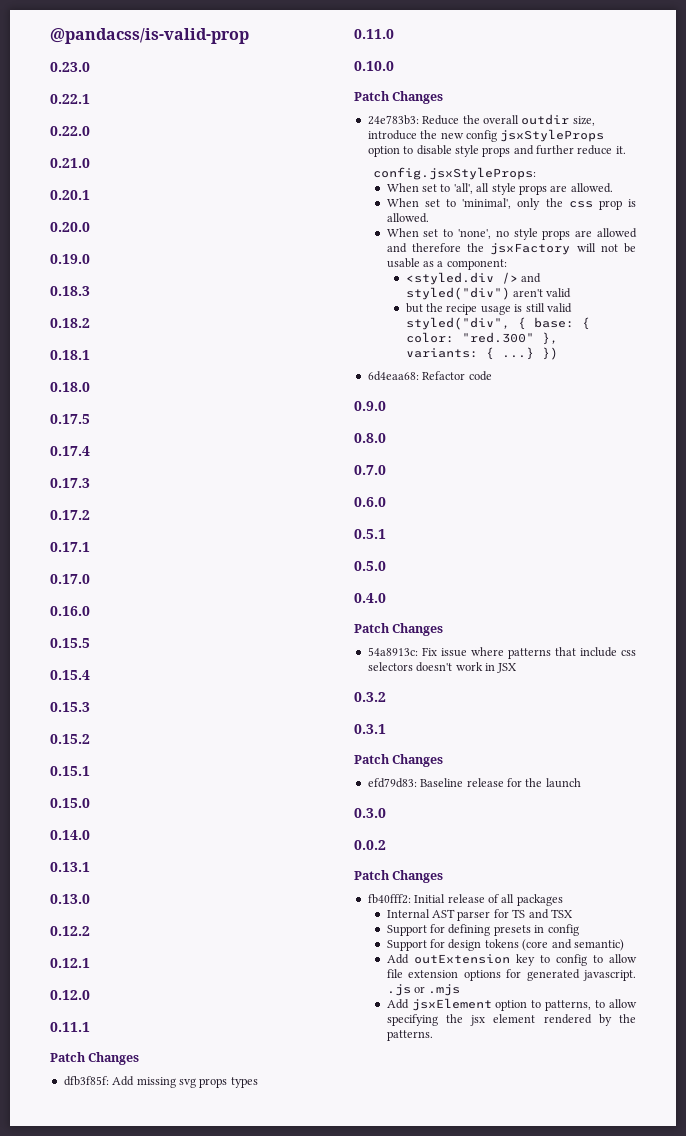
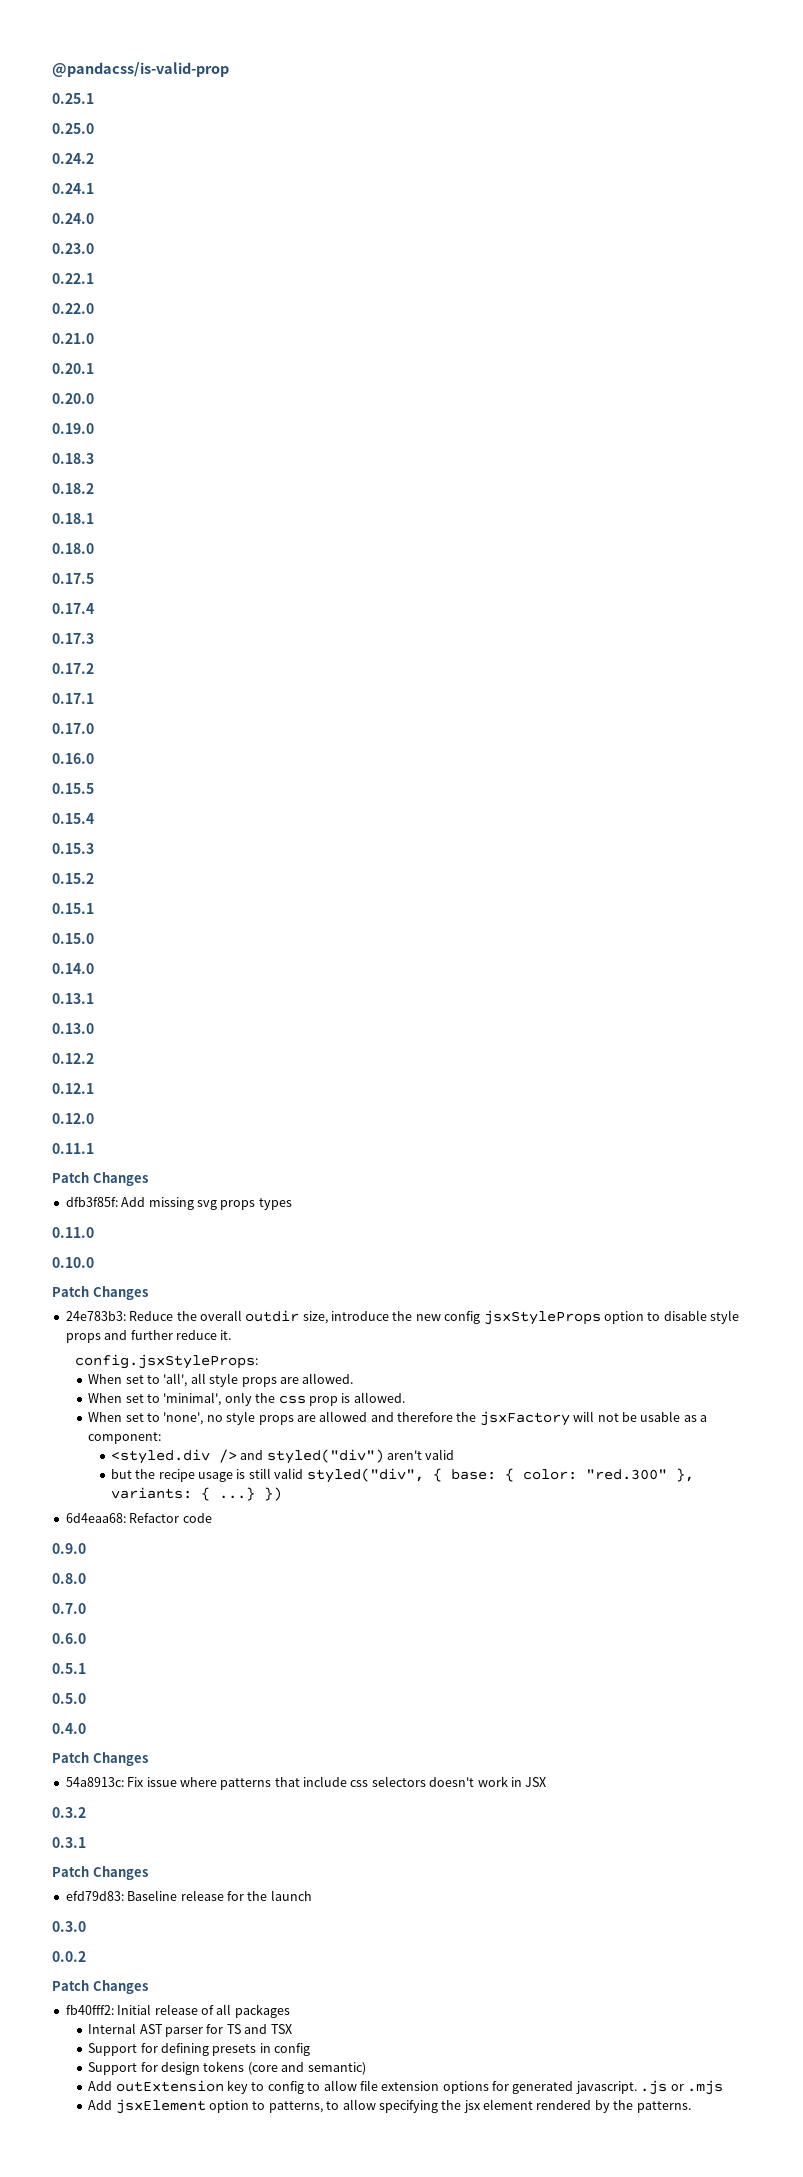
(249, 36) none -> [52,93,94,104] [52,123,94,134] [52,153,94,164] [52,183,94,194] [52,213,94,224] // 0.25.1 // 0.25.0 // 0.24.2 // 0.24.1 // 0.24.0

